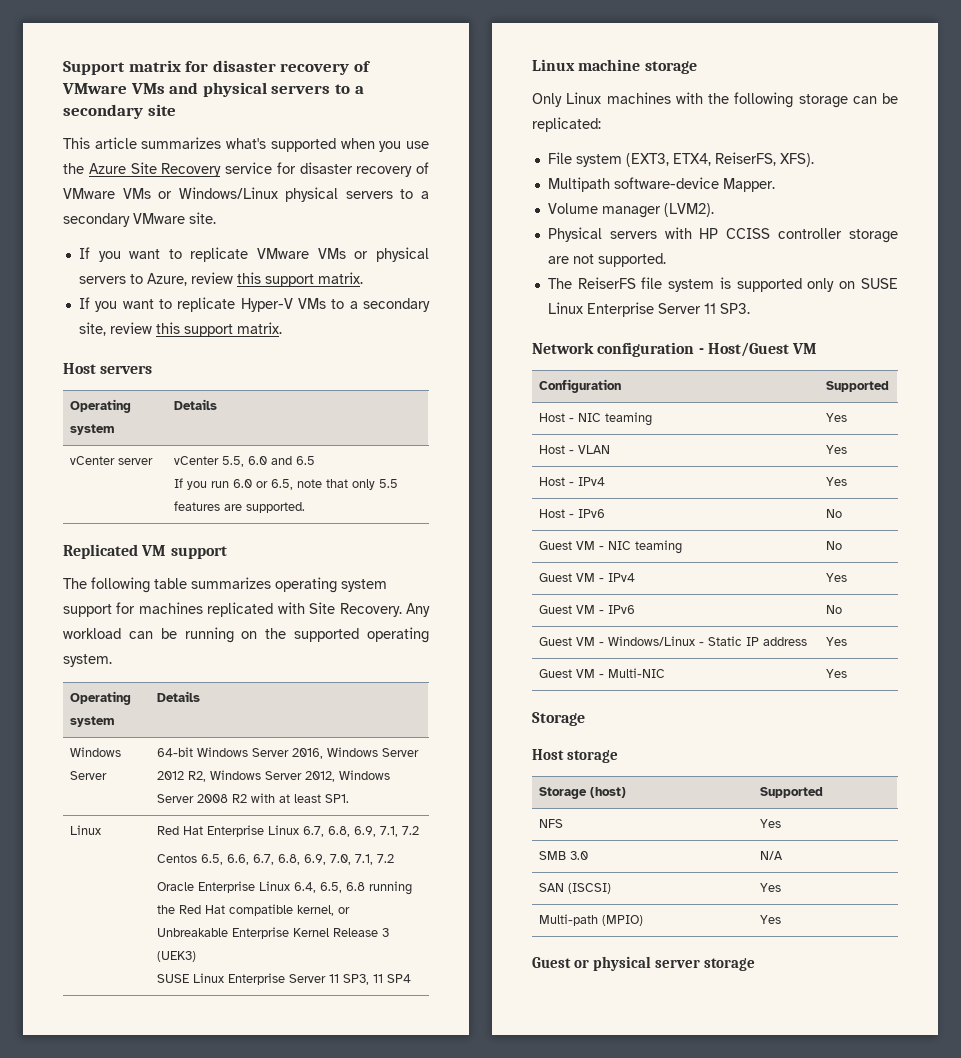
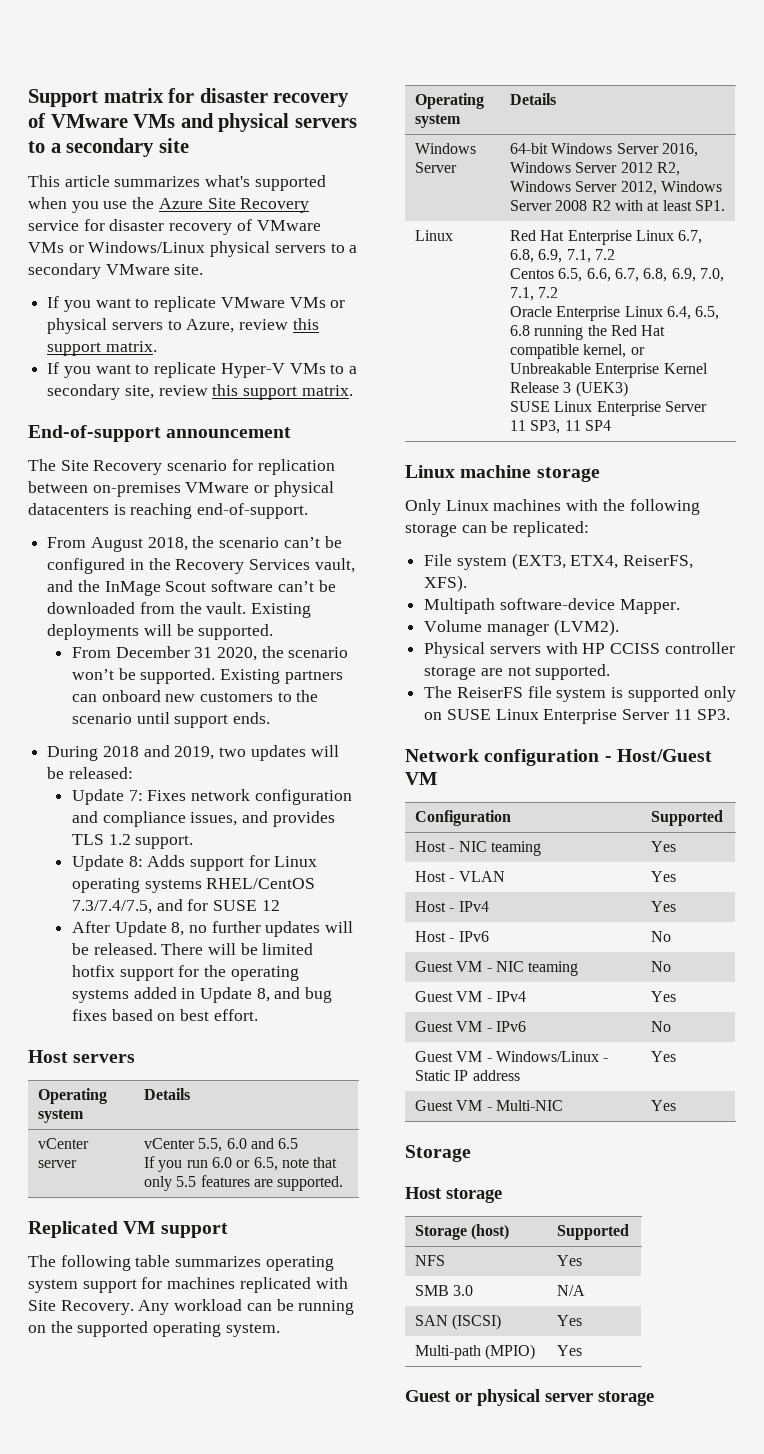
(282, 328) none -> [28,425,292,442] [28,459,335,475] [28,481,334,497] [28,503,309,519] [47,536,342,552] [47,558,355,574] [47,580,336,596] [47,602,312,618] [47,624,274,640] [71,646,349,661] [71,668,343,684] [71,690,319,702] [71,712,271,728] [47,745,339,761] [47,767,133,779] [71,789,352,805] [71,811,335,827] [71,834,194,849] [71,855,318,871] [71,878,316,893] [71,899,280,914] [71,921,354,937] [71,943,314,955] [71,965,299,981] [71,987,333,1003] [71,1009,258,1021] // End-of-support announcement // The Site Recovery scenario for replication between on-premises VMware or physical datacenters is reaching end-of-support. // From August 2018, the scenario can’t be configured in the Recovery Services vault, and the InMage Scout software can’t be downloaded from the vault. Existing deployments will be supported. // From December 31 2020, the scenario won’t be supported. Existing partners can onboard new customers to the scenario until support ends. // During 2018 and 2019, two updates will be released: // Update 7: Fixes network configuration and compliance issues, and provides TLS 1.2 support. // Update 8: Adds support for Linux operating systems RHEL/CentOS 7.3/7.4/7.5, and for SUSE 12 // After Update 8, no further updates will be released. There will be limited hotfix support for the operating systems added in Update 8, and bug fixes based on best effort.

